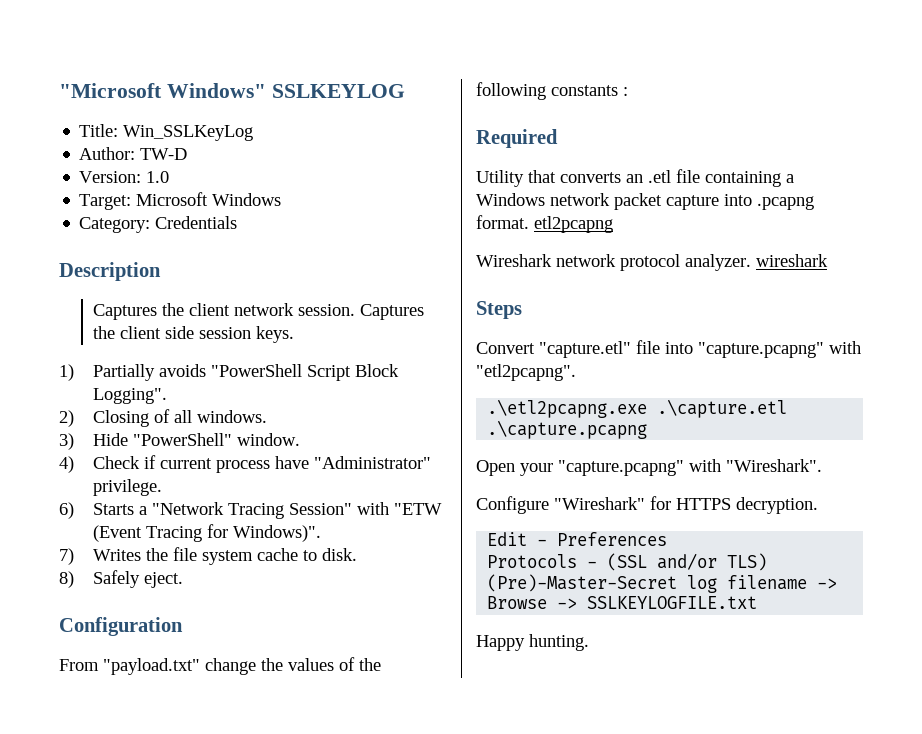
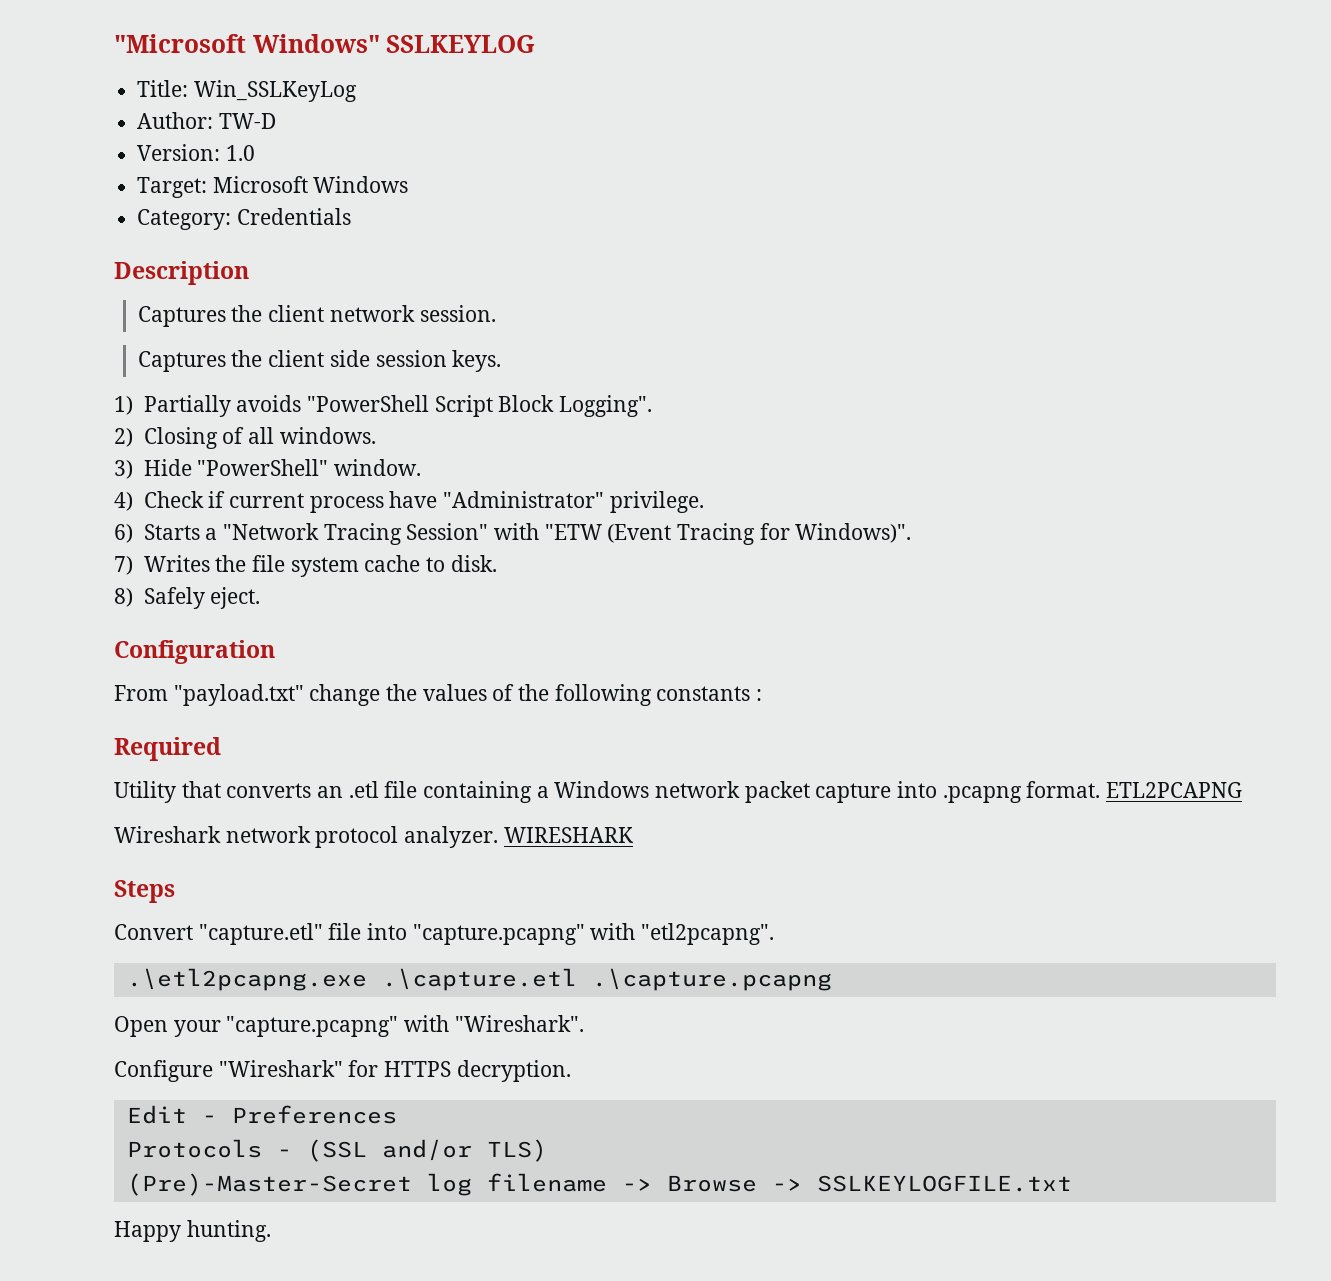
(356, 310) none -> (496, 313) //
[534,216,613,233] etl2pcapng -> [1106,782,1243,798] ETL2PCAPNG
[756,254,828,267] wireshark -> [503,827,633,843] WIRESHARK

